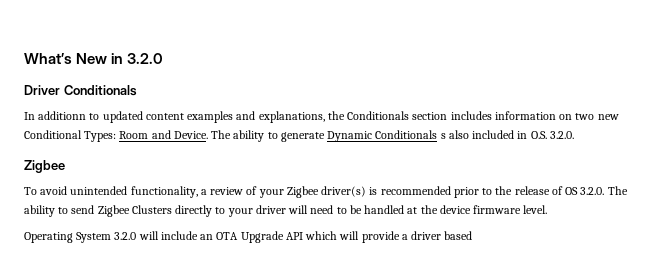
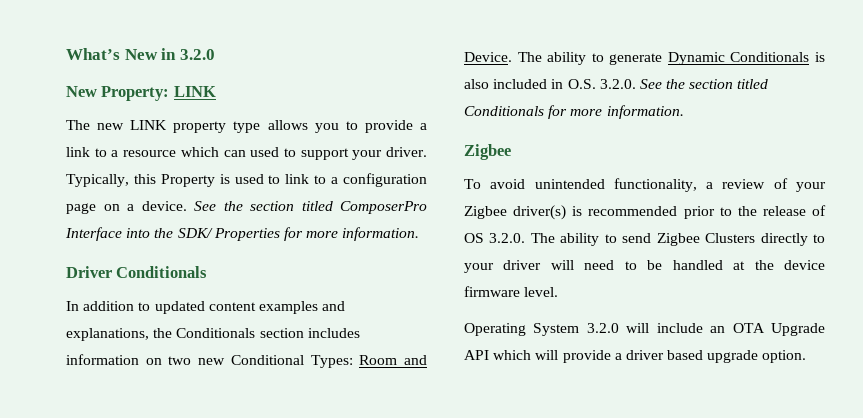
(164, 58) none -> [66,86,216,101] [66,120,427,133] [66,147,427,160] [66,173,427,187] [66,201,427,214] [65,227,420,241] // New Property: LINK // The new LINK property type allows you to provide a link to a resource which can used to support your driver. Typically, this Property is used to link to a configuration page on a device. See the section titled ComposerPro Interface into the SDK/ Properties for more information.
[38,111,87,120] additionn -> [83,301,135,311] addition
[440,133,446,139] s -> [815,52,825,62] is
(574, 135) none -> [639,79,769,89] [464,105,684,119] See the section titled Conditionals for more information.
(473, 235) none -> [707,350,807,363] upgrade option.

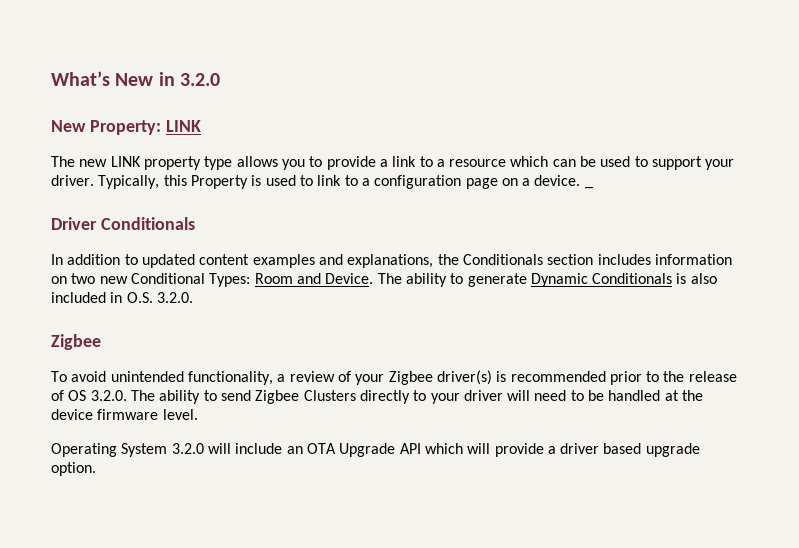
(246, 153) none -> [580,156,597,167] be
[194,201,427,214] [65,227,420,241] See the section titled ComposerPro Interface into the SDK/ Properties for more information. -> [584,186,593,189] _
[639,79,769,89] [464,105,684,119] See the section titled Conditionals for more information. -> (193, 297) none

